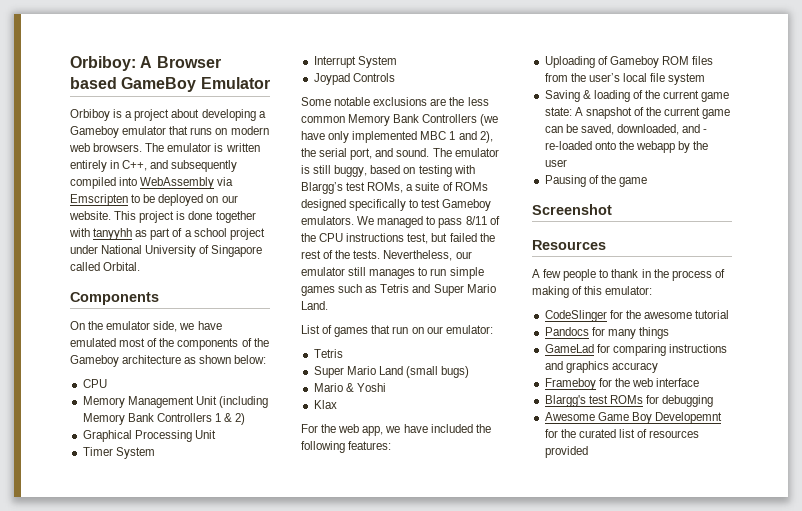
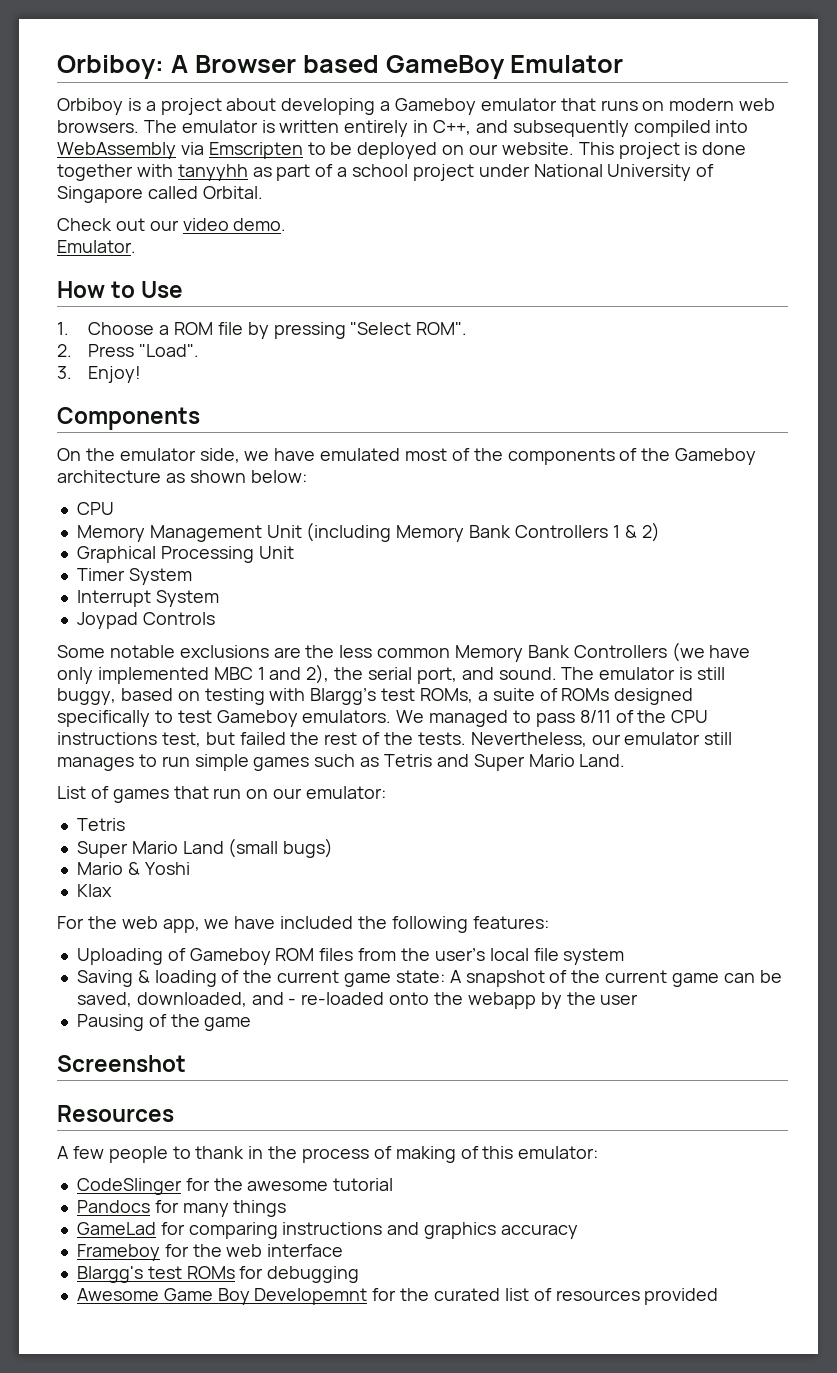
(141, 266) none -> [57,218,287,231] [57,240,136,253] [57,281,184,298] [57,322,468,339] [57,344,200,357] [57,366,142,383] // Check out our video demo. // Emulator. // How to Use // 1. Choose a ROM file by pressing "Select ROM". // 2. Press "Load". // 3. Enjoy!

